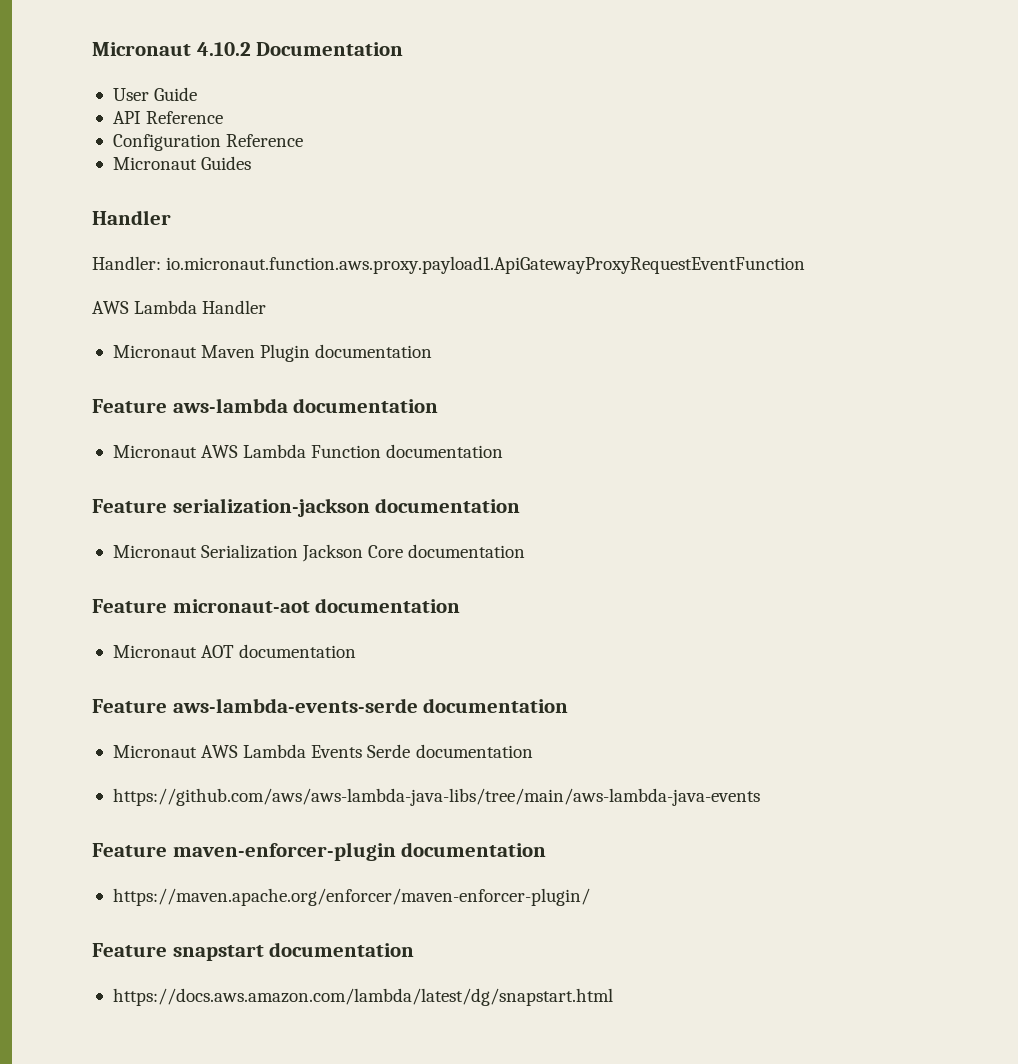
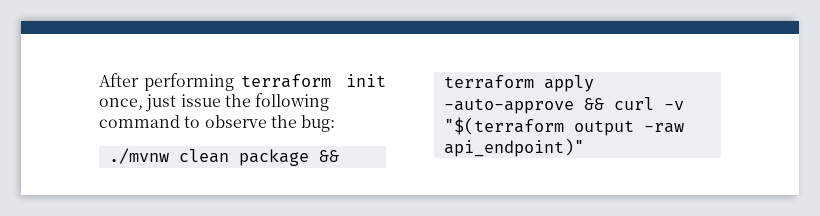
[92,42,404,56] [112,87,198,101] [112,111,224,124] [112,134,304,151] [112,156,252,170] [92,210,171,225] [92,256,806,274] [92,300,267,314] [112,344,433,362] [92,398,439,413] [112,444,504,458] [92,498,521,517] [112,544,526,562] [92,598,461,613] [112,644,357,658] [92,698,569,713] [112,744,533,758] [112,788,760,806] [92,842,547,861] [112,888,590,906] [92,942,415,961] [112,988,613,1006] Micronaut 4.10.2 Documentation // User Guide // API Reference // Configuration Reference // Micronaut Guides // Handler // Handler: io.micronaut.function.aws.proxy.payload1.ApiGatewayProxyRequestEventFunction // AWS Lambda Handler // Micronaut Maven Plugin documentation // Feature aws-lambda documentation // Micronaut AWS Lambda Function documentation // Feature serialization-jackson documentation // Micronaut Serialization Jackson Core documentation // Feature micronaut-aot documentation // Micronaut AOT documentation // Feature aws-lambda-events-serde documentation // Micronaut AWS Lambda Events Serde documentation // https://github.com/aws/aws-lambda-java-libs/tree/main/aws-lambda-java-events // Feature maven-enforcer-plugin documentation // https://maven.apache.org/enforcer/maven-enforcer-plugin/ // Feature snapstart documentation // https://docs.aws.amazon.com/lambda/latest/dg/snapstart.html -> [99,73,386,91] [99,93,330,112] [99,115,336,132] [108,148,339,166] [443,75,594,92] [443,97,684,114] [443,117,684,136] [443,138,584,157] After performing terraform init once, just issue the following command to observe the bug: // ./mvnw clean package && terraform apply -auto-approve && curl -v "$(terraform output -raw api_endpoint)"

